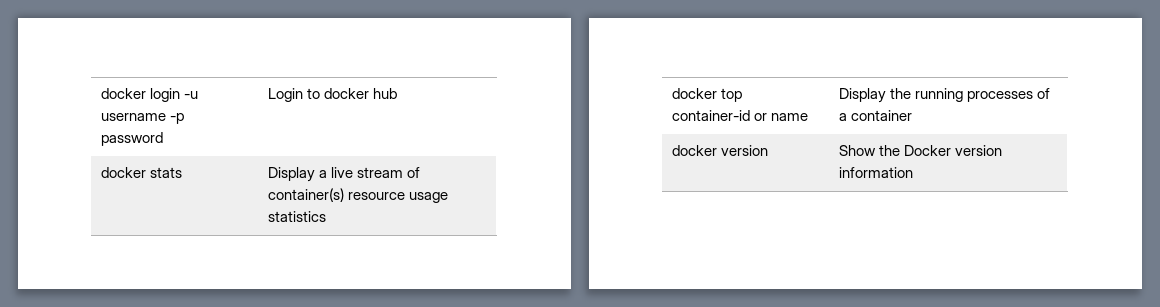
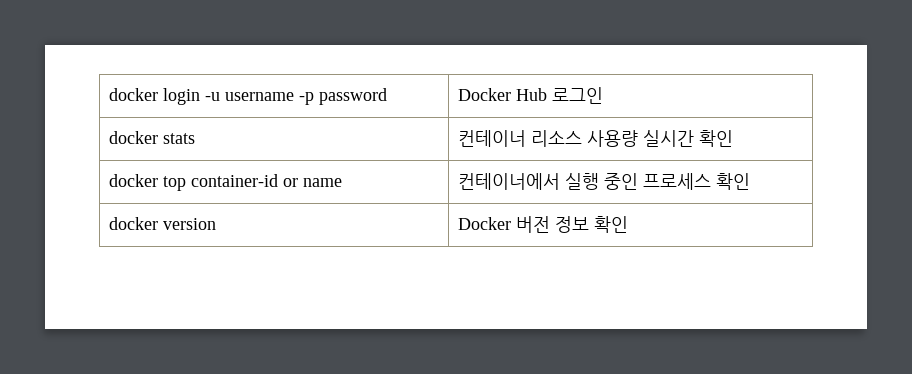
[268,88,398,102] [101,167,183,178] [268,167,421,182] [268,188,449,203] [268,211,327,222] Login to docker hub // docker stats | Display a live stream of container(s) resource usage statistics -> [458,87,604,104] [109,131,196,144] [458,130,734,147] Docker Hub 로그인 // docker stats | 컨테이너 리소스 사용량 실시간 확인
[839,88,1051,103] [839,110,913,121] [672,145,769,156] [839,145,1003,156] [839,167,914,178] Display the running processes of a container // docker version | Show the Docker version information -> [458,173,751,190] [109,217,217,230] [458,216,629,233] 컨테이너에서 실행 중인 프로세스 확인 // docker version | Docker 버전 정보 확인

